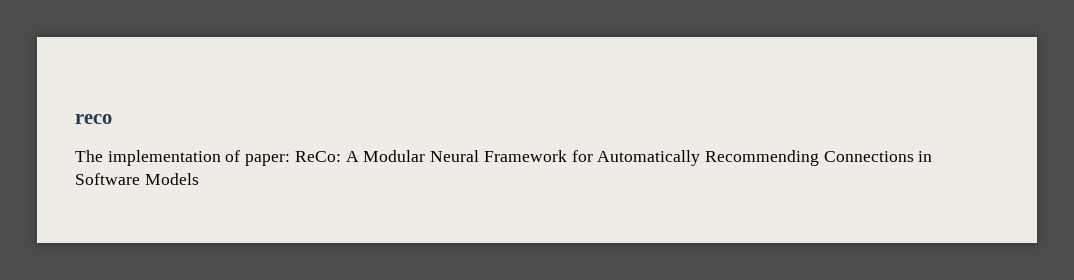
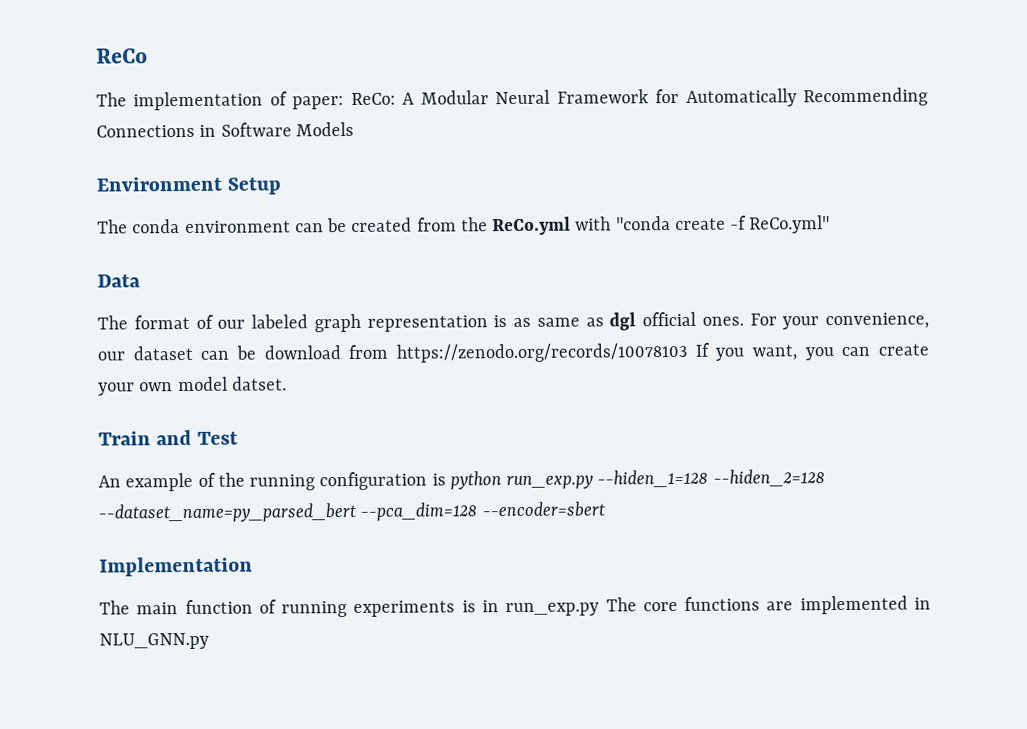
[75,114,112,124] reco -> [96,48,148,64] ReCo
(199, 179) none -> [96,176,282,195] [97,215,831,236] [97,274,141,288] [97,311,929,333] [97,342,929,363] [98,376,287,396] [98,429,239,446] [98,469,825,492] [98,501,605,523] [99,556,253,577] [99,595,932,618] [99,632,209,650] // Environment Setup // The conda environment can be created from the ReCo.yml with "conda create -f ReCo.yml" // Data // The format of our labeled graph representation is as same as dgl official ones. For your convenience, our dataset can be download from https://zenodo.org/records/10078103 If you want, you can create your own model datset. // Train and Test // An example of the running configuration is python run_exp.py --hiden_1=128 --hiden_2=128 --dataset_name=py_parsed_bert --pca_dim=128 --encoder=sbert // Implementation // The main function of running experiments is in run_exp.py The core functions are implemented in NLU_GNN.py

